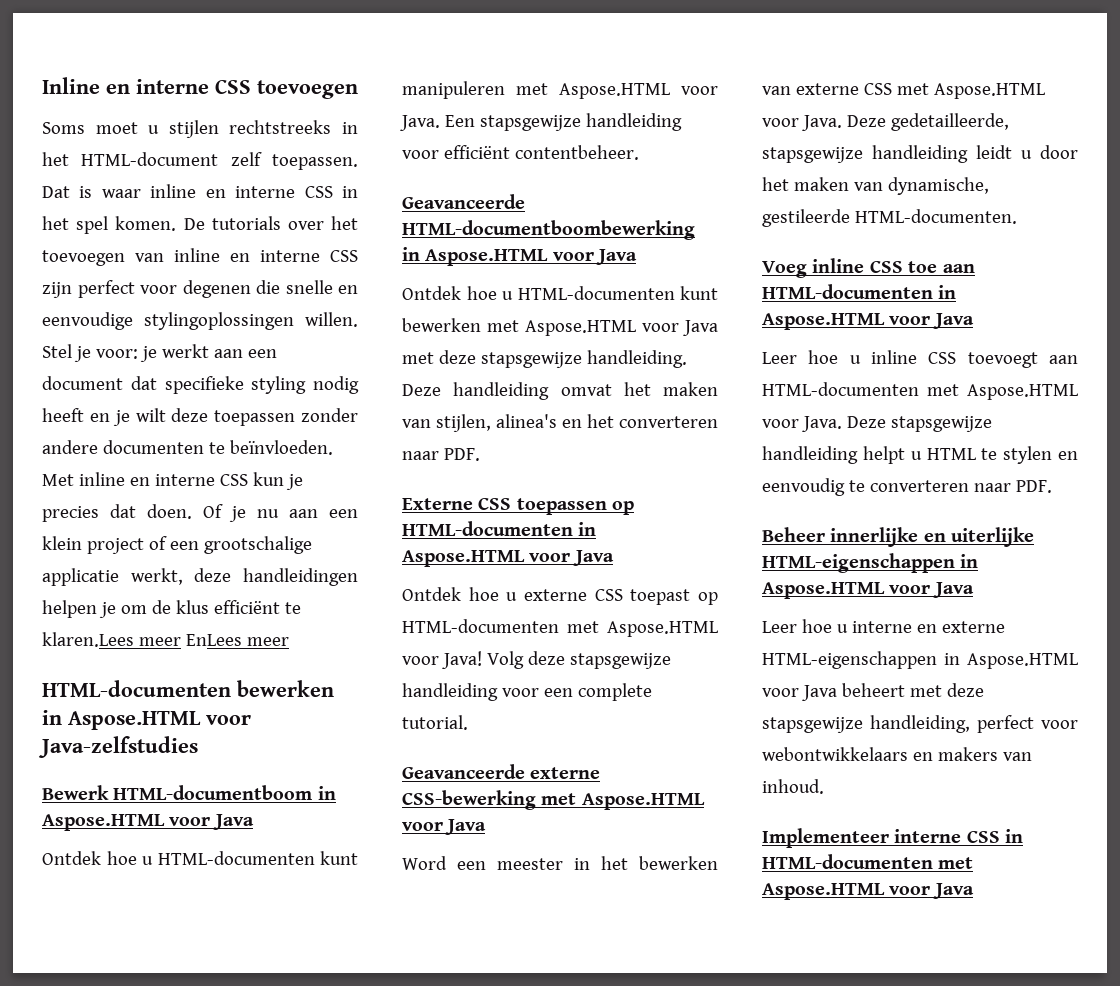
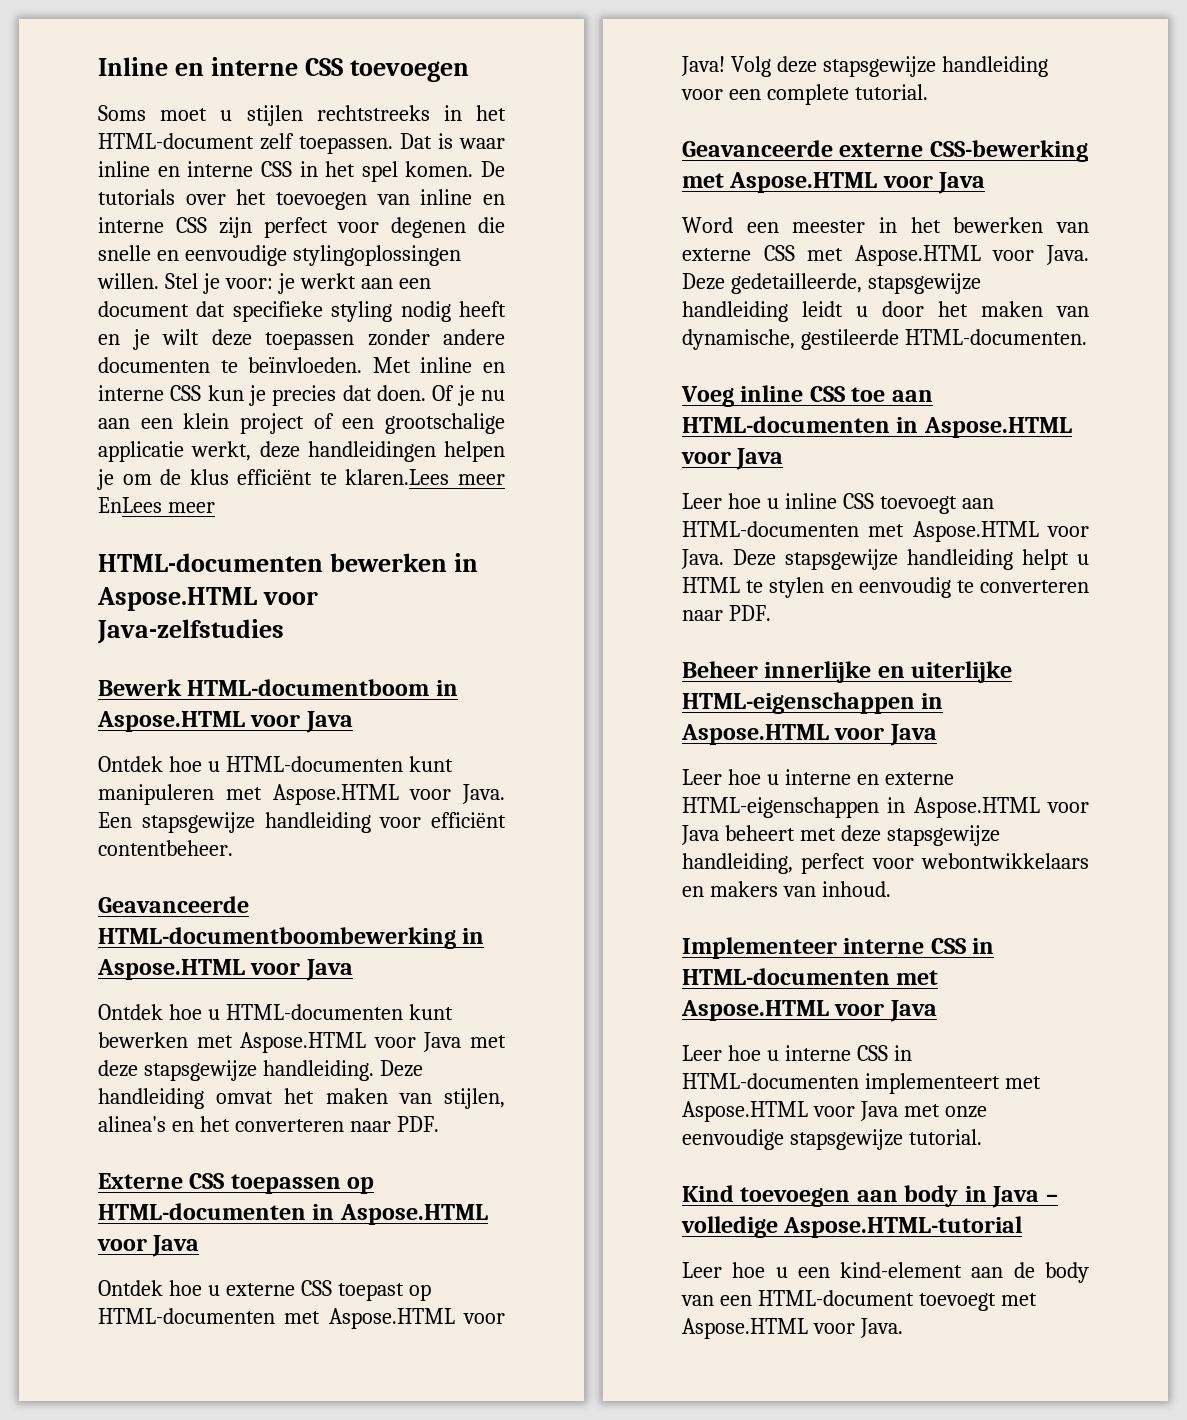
(974, 891) none -> [682,1045,912,1061] [682,1073,1041,1094] [682,1101,987,1122] [682,1129,982,1150] [682,1185,1058,1208] [681,1216,1023,1238] [682,1262,1089,1283] [681,1290,1037,1311] [682,1318,903,1339] // Leer hoe u interne CSS in HTML-documenten implementeert met Aspose.HTML voor Java met onze eenvoudige stapsgewijze tutorial. // Kind toevoegen aan body in Java – volledige Aspose.HTML-tutorial // Leer hoe u een kind-element aan de body van een HTML-document toevoegt met Aspose.HTML voor Java.

